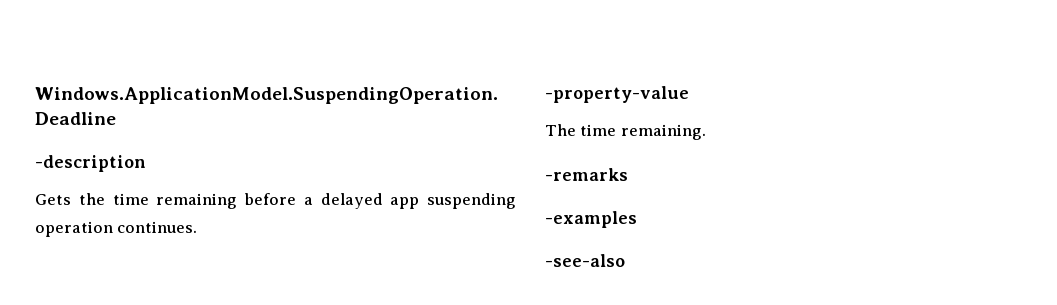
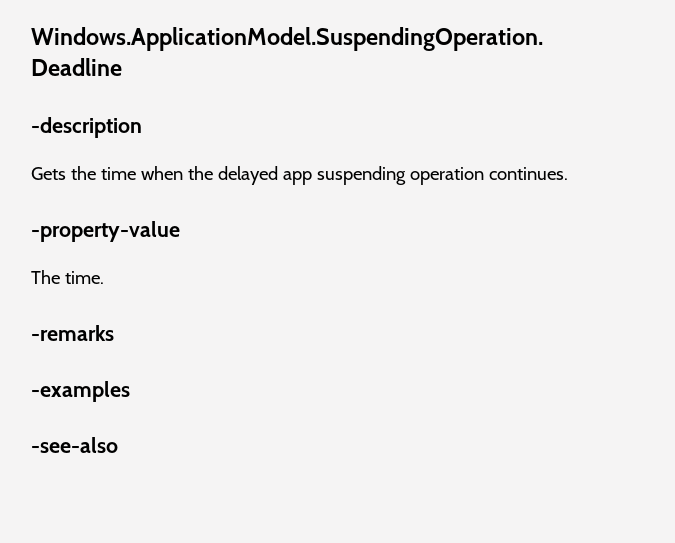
[156,193,313,209] remaining before a -> [140,166,213,180] when the
[580,124,706,140] time remaining. -> [64,271,104,284] time.

